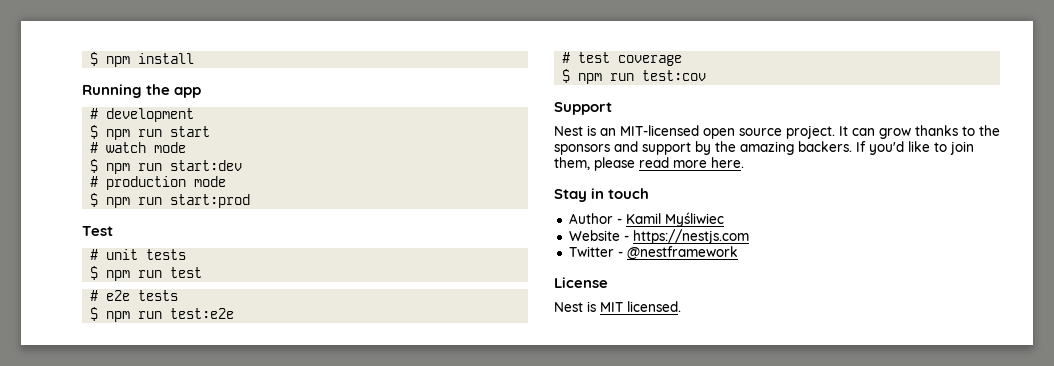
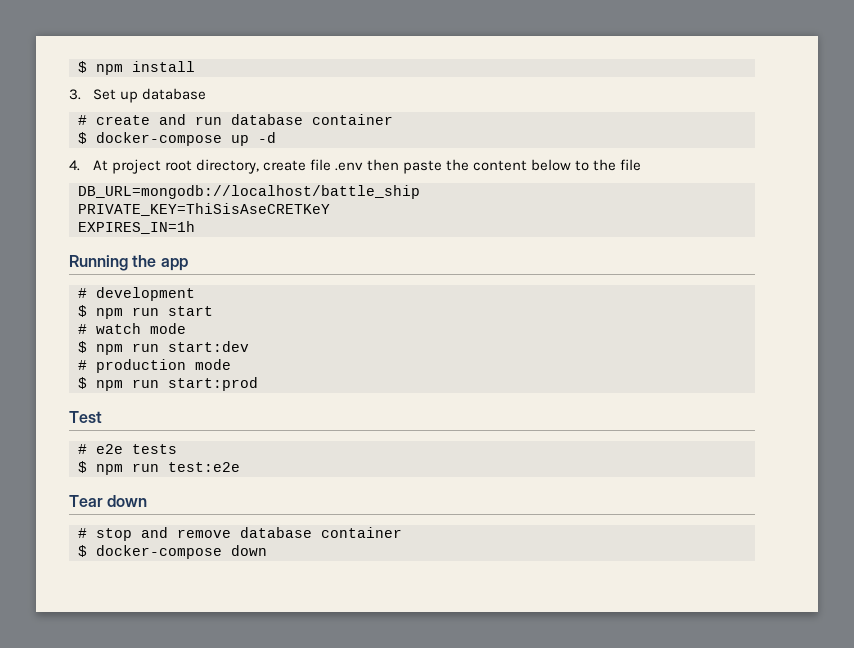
(195, 58) none -> [69,88,206,103] [78,114,393,125] [78,132,276,146] [69,159,642,174] [78,185,420,199] [78,203,330,216] [78,221,195,234] // 3. Set up database // # create and run database container // $ docker-compose up -d // 4. At project root directory, create file .env then paste the content below to the file // DB_URL=mongodb://localhost/battle_ship // PRIVATE_KEY=ThiSisAseCRETKeY // EXPIRES_IN=1h
[90,249,187,260] [90,266,203,281] // # unit tests // $ npm run test -> (102, 417) none
[562,52,683,66] [562,69,707,84] [554,102,612,115] [554,125,1000,139] [554,141,974,155] [554,157,744,171] [554,188,650,202] [568,212,724,227] [568,229,749,244] [568,246,738,260] [554,277,608,288] [554,301,681,312] // # test coverage // $ npm run test:cov // Support // Nest is an MIT-licensed open source project. It can grow thanks to the sponsors and support by the amazing backers. If you'd like to join them, please read more here. // Stay in touch // Author - Kamil Myśliwiec // Website - https://nestjs.com // Twitter - @nestframework // License // Nest is MIT licensed. -> [69,495,148,507] [78,527,402,541] [78,545,267,559] // Tear down // # stop and remove database container // $ docker-compose down

